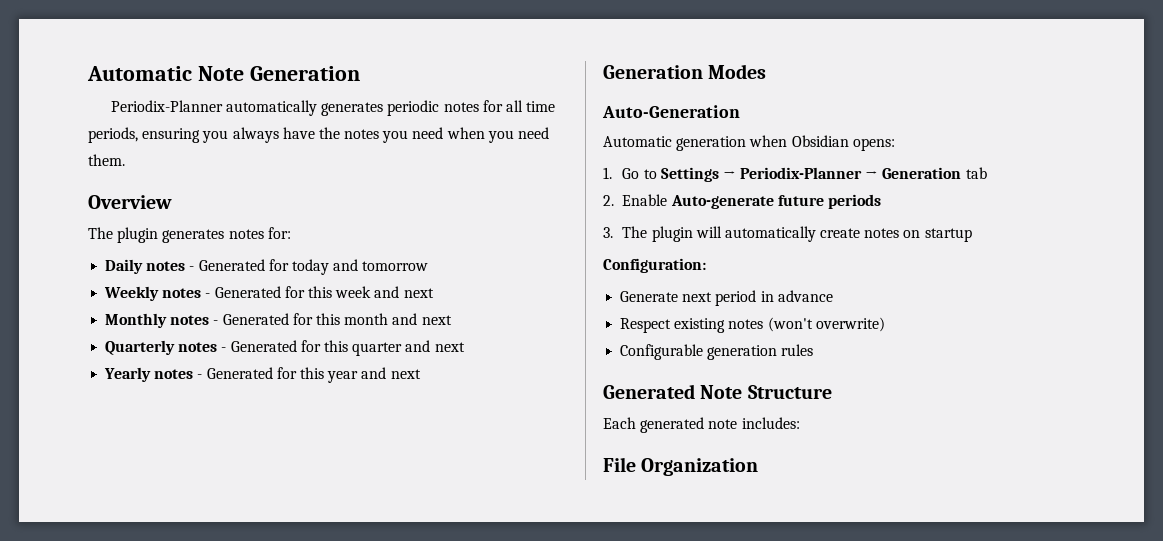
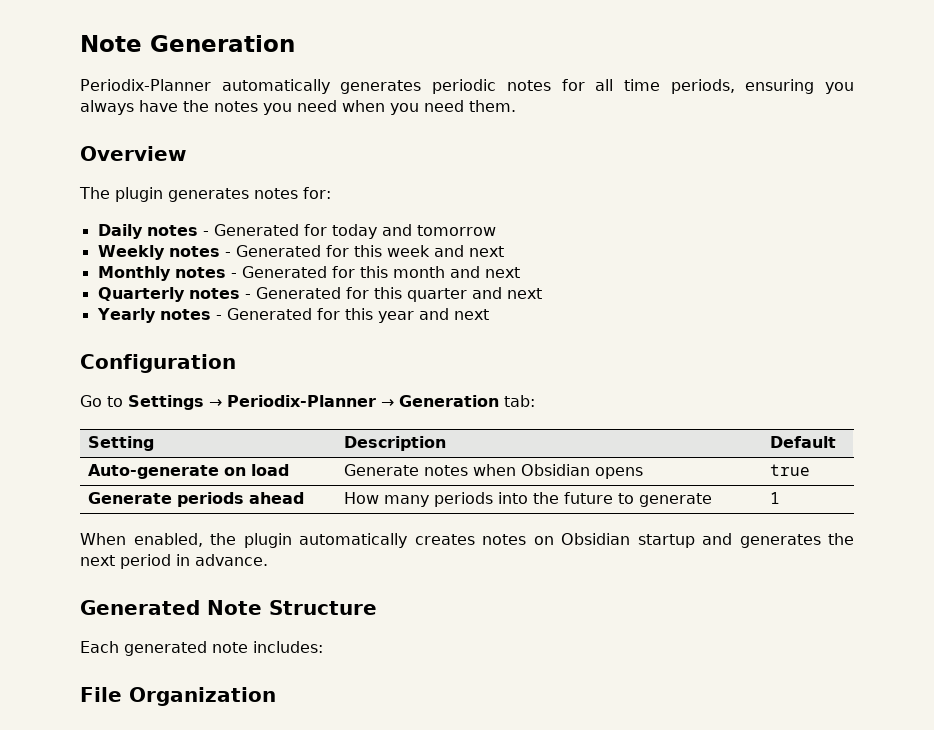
[87,66,192,81] Automatic -> (80, 43) none
[603,64,767,79] [602,105,740,118] [603,135,895,151] [603,167,612,179] Generation Modes // Auto-Generation // Automatic generation when Obsidian opens: // 1. -> [80,354,236,373] Configuration //
[965,167,987,179] [603,194,881,209] [603,226,861,242] tab // 2. Enable Auto-generate future periods // 3. The plugin will automatically create -> [504,395,535,407] [87,436,154,451] [343,436,446,451] [769,436,836,448] [87,464,289,479] [343,464,643,479] [769,464,810,476] [87,492,304,507] [343,492,712,507] [769,492,780,504] [80,533,475,548] tab: // Setting | Description | Default // Auto-generate on load | Generate notes when Obsidian opens | true // Generate periods ahead | How many periods into the future to generate | 1 // When enabled, the plugin automatically creates
(921, 234) none -> [561,533,630,545] Obsidian
[603,258,706,273] [620,290,833,306] [620,317,885,333] [620,344,814,360] // Configuration: // Generate next period in advance // Respect existing notes (won't overwrite) // Configurable generation rules -> [702,533,854,548] [80,554,268,569] and generates the next period in advance.

